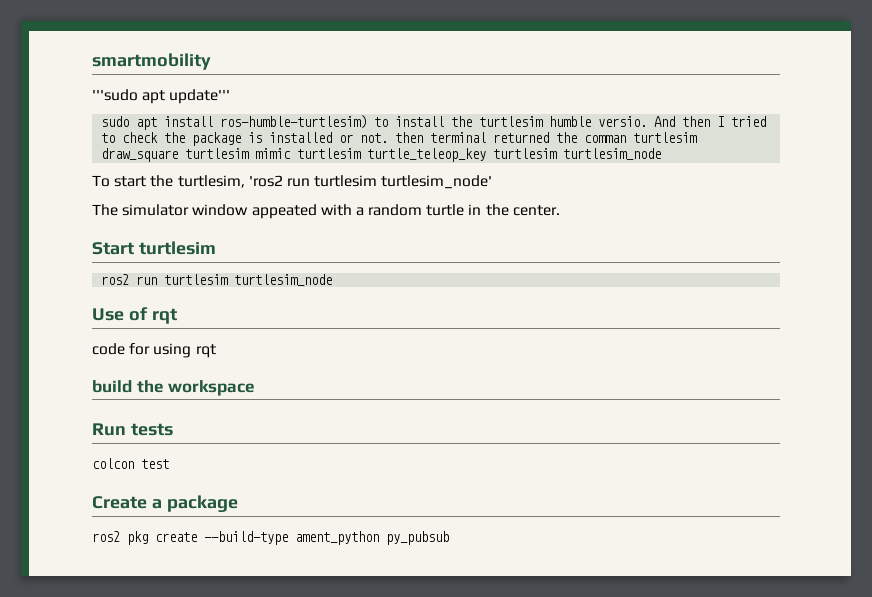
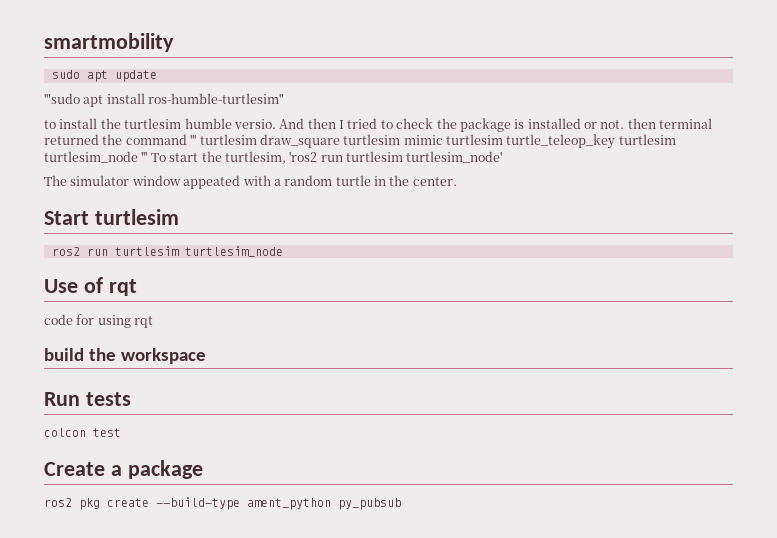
[92,89,231,104] // '''sudo apt update''' -> (174, 42) none
[164,115,368,129] install ros-humble-turtlesim) -> [114,70,157,82] [44,93,285,107] update // '"sudo apt install ros-humble-turtlesim" //
[584,135,627,143] comman -> [125,134,197,145] command '''
(662, 154) // -> [141,151,148,162] '''

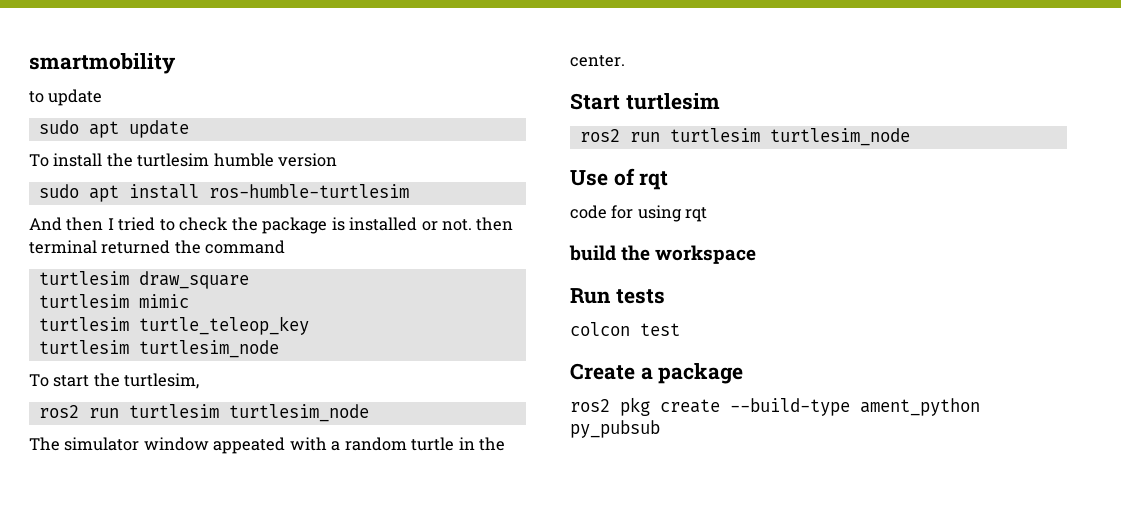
(174, 42) none -> [29,89,103,106] // to update
[44,93,285,107] [44,118,276,129] '"sudo apt install ros-humble-turtlesim" // to install the turtlesim humble versio. -> [29,153,338,167] [38,184,409,202] To install the turtlesim humble version // sudo apt install ros-humble-turtlesim //
[190,134,197,145] ''' -> (286, 247) //
(340, 141) none -> (249, 280) //
(443, 140) none -> (189, 301) //
[618,134,676,145] [44,151,148,163] turtlesim turtlesim_node ''' -> [38,340,279,358] // turtlesim turtlesim_node //
[289,151,503,163] 'ros2 run turtlesim turtlesim_node' -> [38,404,369,422] // ros2 run turtlesim turtlesim_node

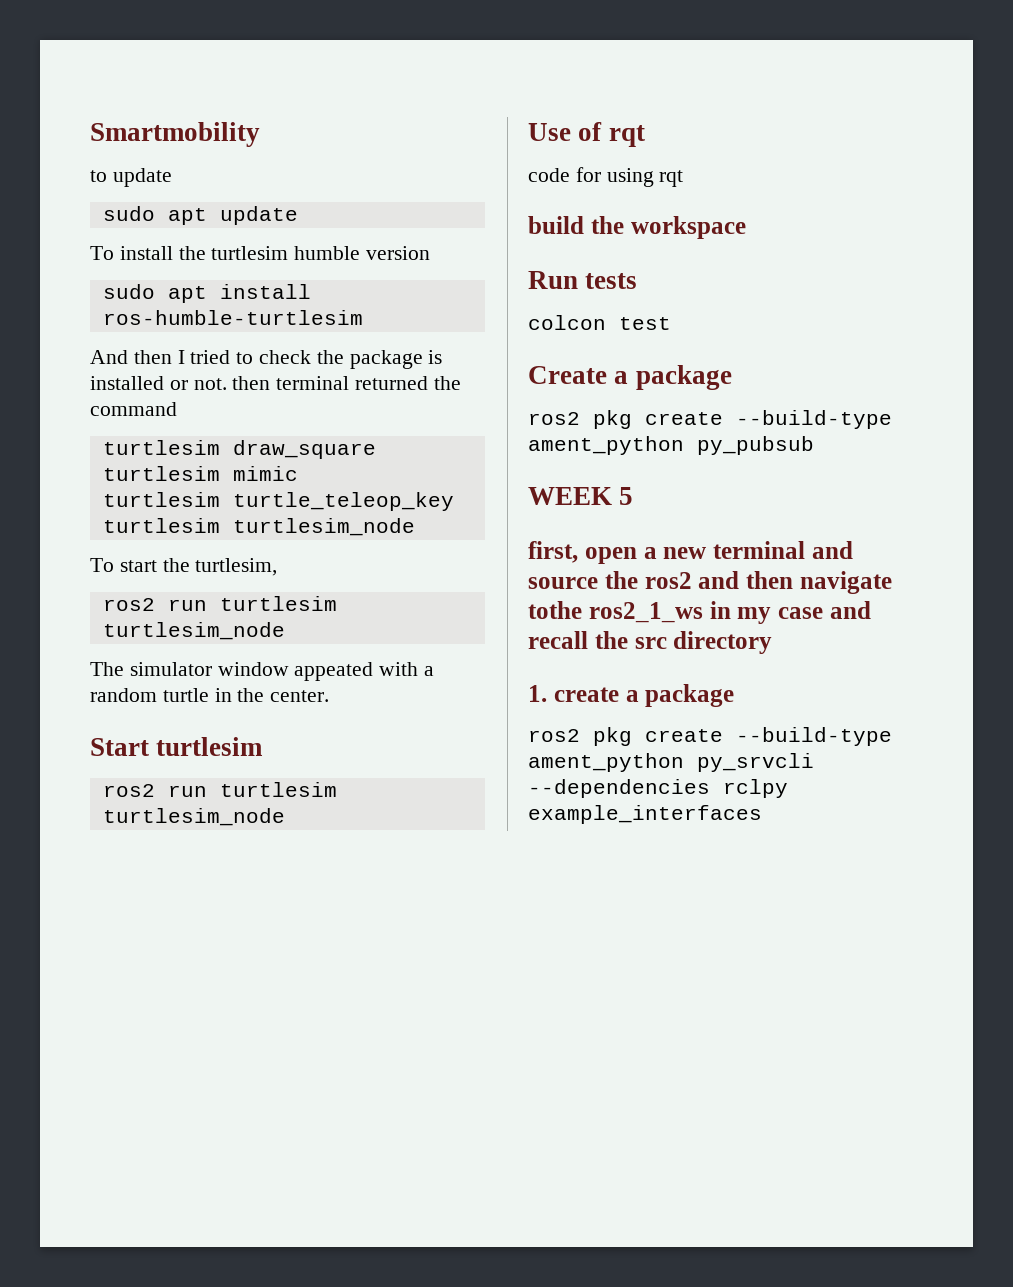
[29,53,176,74] smartmobility -> [90,122,260,147] Smartmobility
(660, 429) none -> [528,487,634,505] [528,541,853,564] [528,571,892,594] [528,601,871,624] [528,631,773,654] [528,684,735,707] [528,727,892,746] [528,753,814,772] [528,779,788,798] [528,805,762,824] // WEEK 5 // first, open a new terminal and source the ros2 and then navigate tothe ros2_1_ws in my case and recall the src directory // 1. create a package // ros2 pkg create --build-type ament_python py_srvcli --dependencies rclpy example_interfaces

